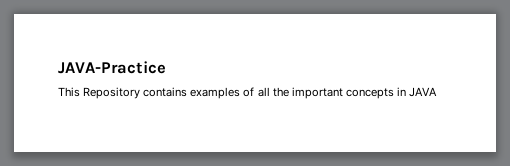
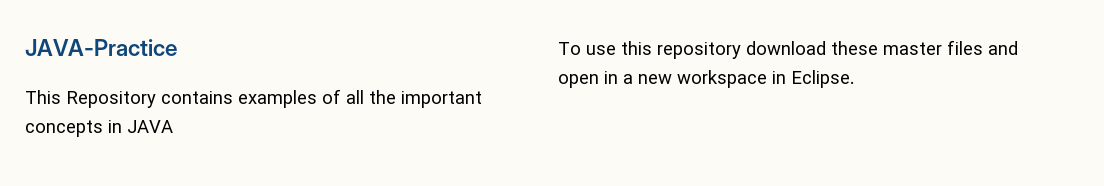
(438, 92) none -> [558,40,1018,59] [558,70,854,88] // To use this repository download these master files and open in a new workspace in Eclipse.

